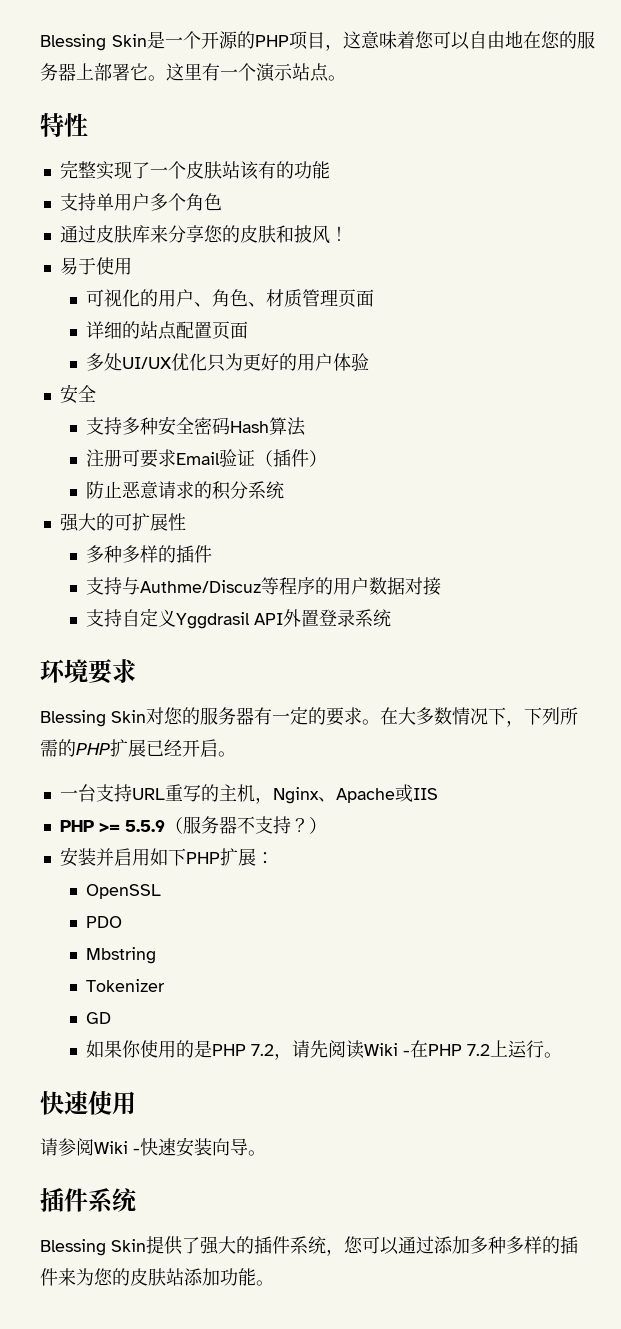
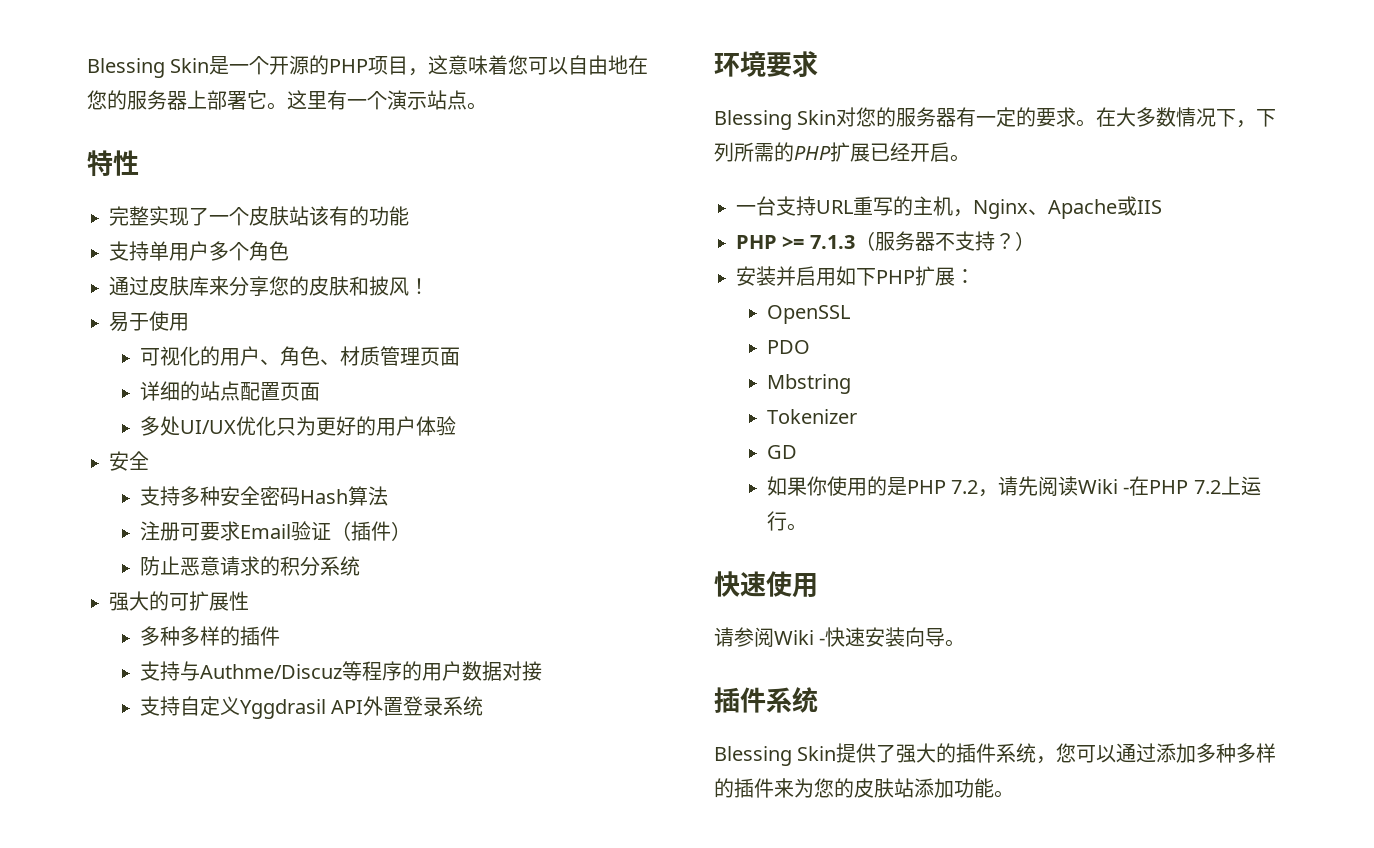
[124,820,165,832] 5.5.9 -> [809,235,855,249] 7.1.3

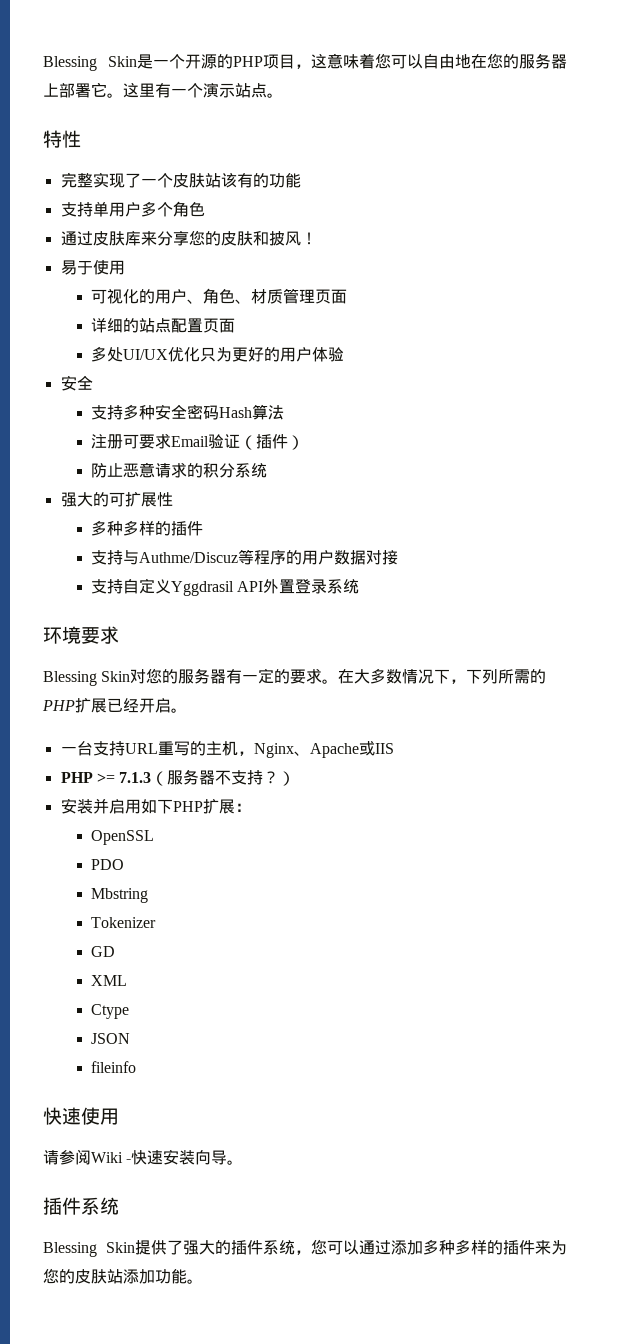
[766,476,1261,497] [766,511,807,531] 如果你使用的是PHP 7.2，请先阅读Wiki -在PHP 7.2上运行。 -> [91,975,128,986] [91,1004,130,1019] [91,1033,131,1044] [91,1061,137,1073] XML // Ctype // JSON // fileinfo

